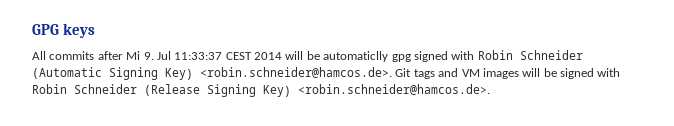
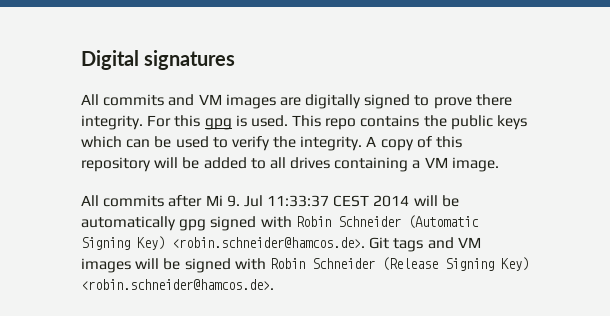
[32,23,96,38] GPG keys -> [81,50,236,70] [81,94,512,109] [81,115,528,130] [81,136,463,151] [81,157,499,172] Digital signatures // All commits and VM images are digitally signed to prove there integrity. For this gpg is used. This repo contains the public keys which can be used to verify the integrity. A copy of this repository will be added to all drives containing a VM image.
[323,51,389,62] automaticlly -> [81,216,176,231] automatically

